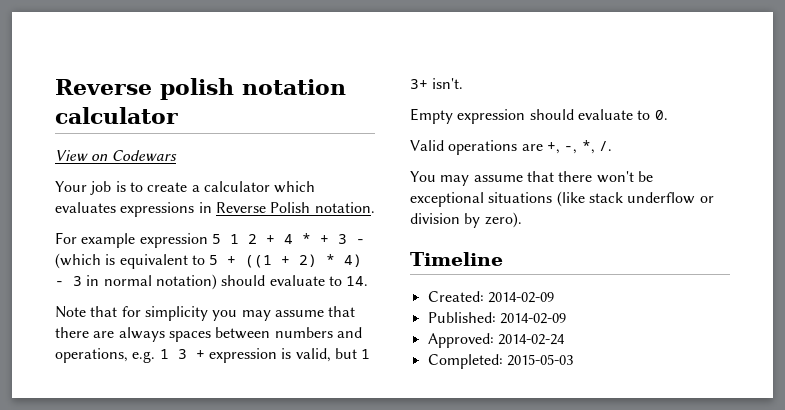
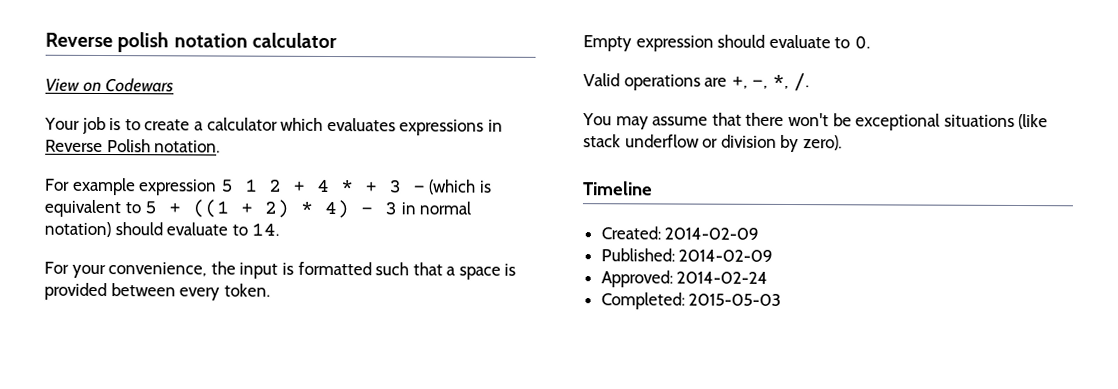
[55,306,356,321] [55,327,362,342] [55,348,371,363] [410,78,464,89] Note that for simplicity you may assume that there are always spaces between numbers and operations, e.g. 1 3 + expression is valid, but 1 3+ isn't. -> [44,261,517,280] [44,282,270,301] For your convenience, the input is formatted such that a space is provided between every token.

